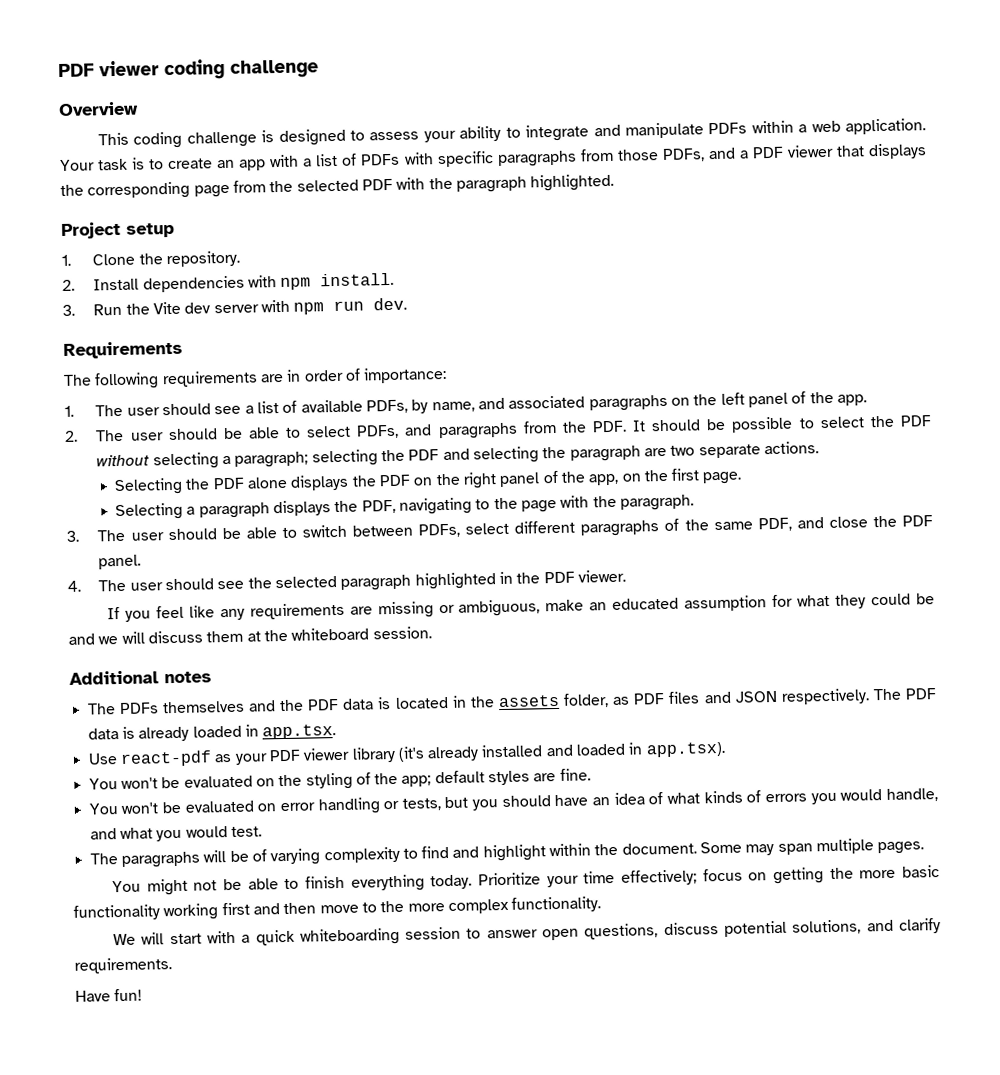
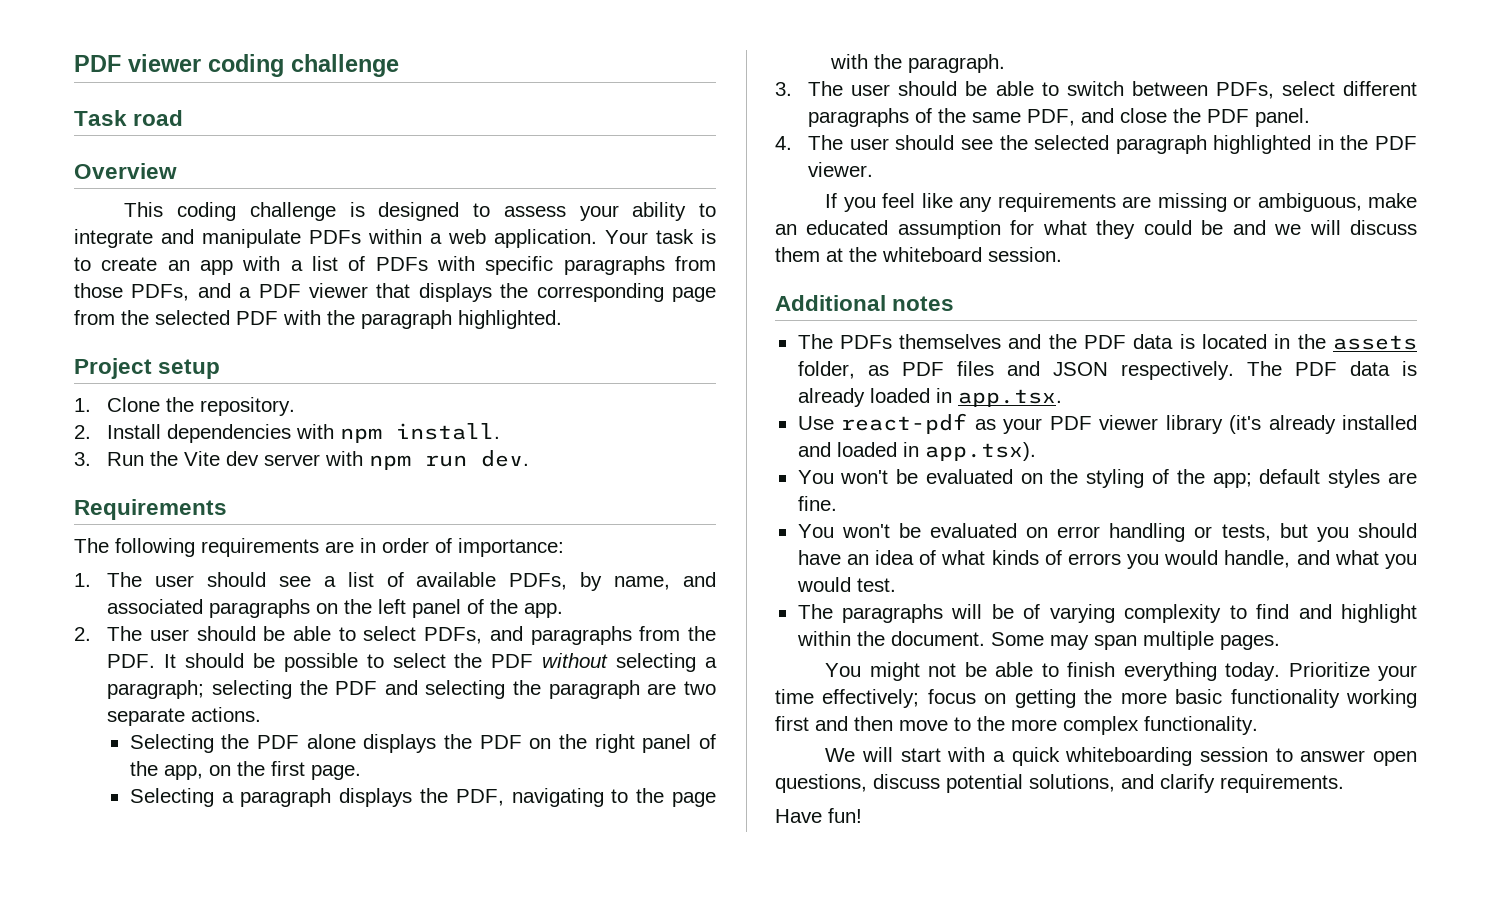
(319, 69) none -> [74,110,184,126] // Task road

